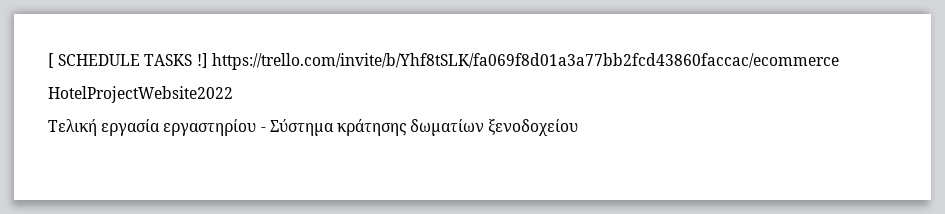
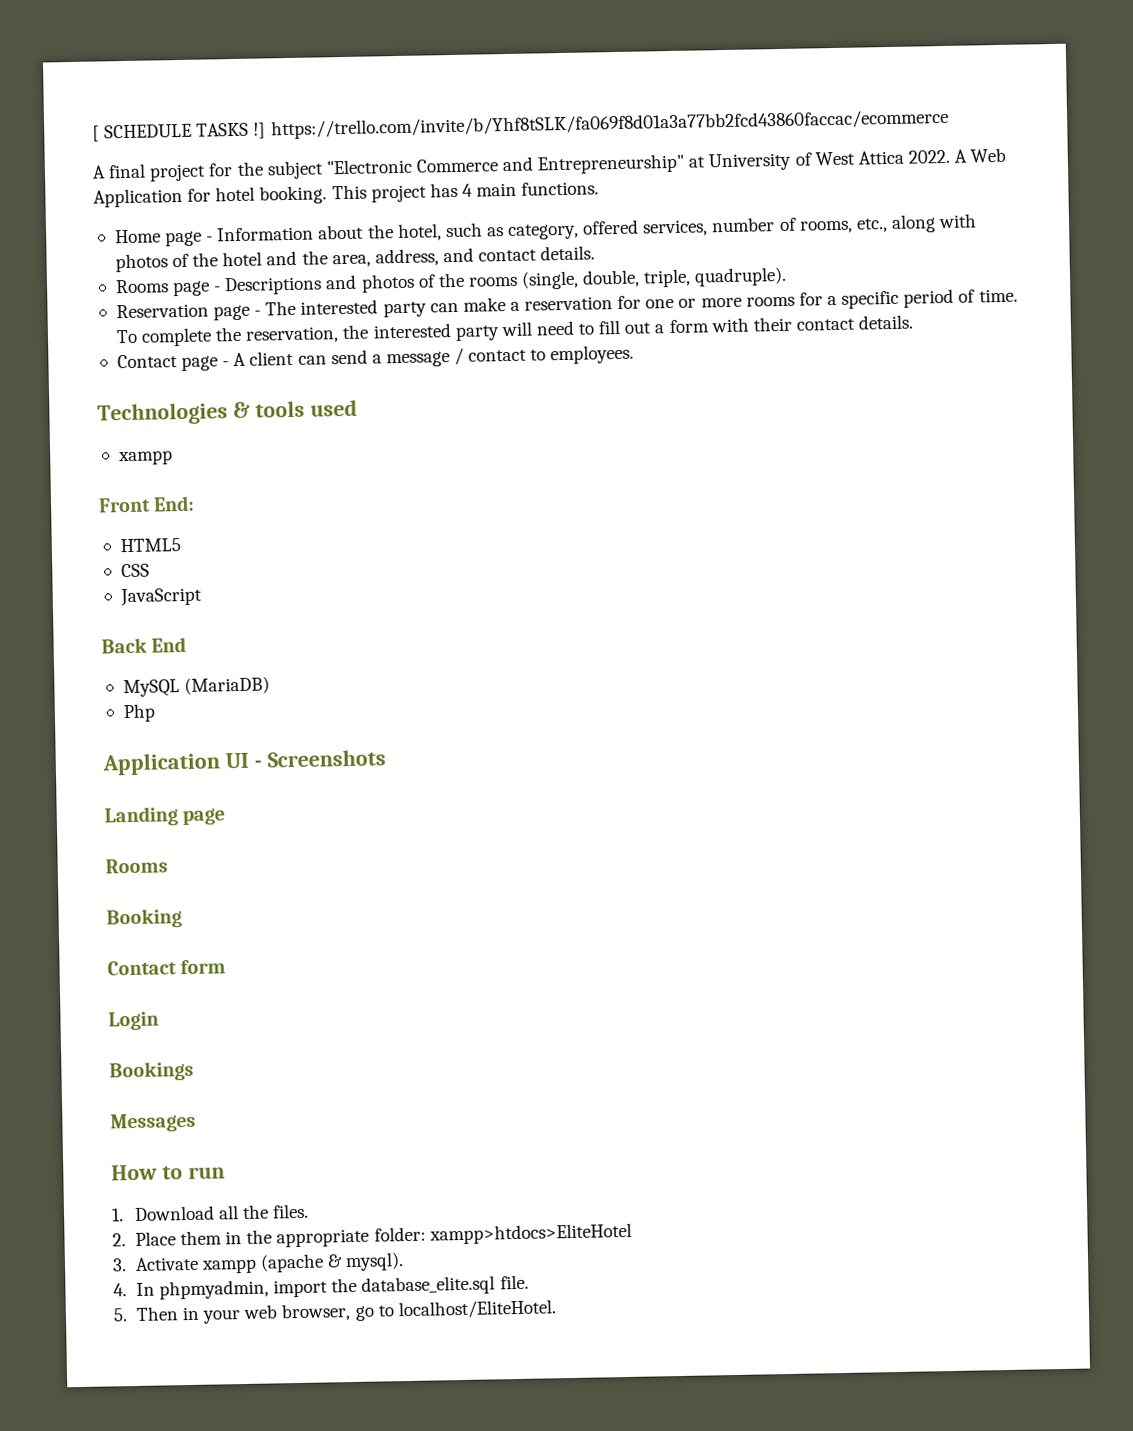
[48,86,233,103] [48,118,579,136] HotelProjectWebsite2022 // Τελική εργασία εργαστηρίου - Σύστημα κράτησης δωματίων ξενοδοχείου -> [92,147,1007,182] [93,181,600,208] [114,213,978,247] [114,245,596,273] [114,266,788,297] [115,288,1018,321] [115,314,914,347] [116,344,635,371] [97,399,358,426] [117,450,173,466] [98,495,196,513] [119,538,181,553] [120,563,150,578] [119,587,202,607] [101,636,187,654] [122,676,271,698] [122,703,156,723] [102,749,386,776] [104,806,226,827] [105,858,168,874] [106,908,182,929] [107,959,227,976] [108,1011,159,1031] [109,1060,194,1082] [110,1112,196,1133] [111,1164,225,1181] [111,1203,310,1222] [112,1222,632,1248] [112,1252,405,1274] [113,1274,529,1300] [113,1299,557,1324] A final project for the subject "Electronic Commerce and Entrepreneurship" at University of West Attica 2022. A Web Application for hotel booking. This project has 4 main functions. // Home page - Information about the hotel, such as category, offered services, number of rooms, etc., along with photos of the hotel and the area, address, and contact details. // Rooms page - Descriptions and photos of the rooms (single, double, triple, quadruple). // Reservation page - The interested party can make a reservation for one or more rooms for a specific period of time. To complete the reservation, the interested party will need to fill out a form with their contact details. // Contact page - A client can send a message / contact to employees. // Technologies & tools used // xampp // Front End: // HTML5 // CSS // JavaScript // Back End // MySQL (MariaDB) // Php // Application UI - Screenshots // Landing page // Rooms // Booking // Contact form // Login // Bookings // Messages // How to run // 1. Download all the files. // 2. Place them in the appropriate folder: xampp>htdocs>EliteHotel // 3. Activate xampp (apache & mysql). // 4. In phpmyadmin, import the database_elite.sql file. // 5. Then in your web browser, go to localhost/EliteHotel.

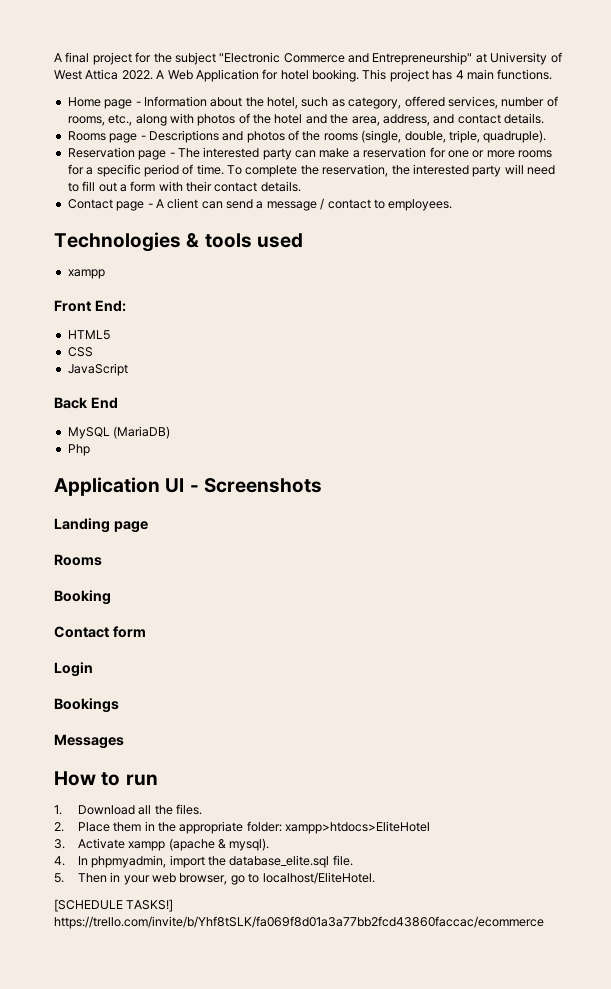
[92,108,949,142] [ SCHEDULE TASKS !] https://trello.com/invite/b/Yhf8tSLK/fa069f8d01a3a77bb2fcd43860faccac/ecommerce // -> (54, 57) none
(557, 1309) none -> [54,899,174,912] [54,916,544,929] // [SCHEDULE TASKS!] https://trello.com/invite/b/Yhf8tSLK/fa069f8d01a3a77bb2fcd43860faccac/ecommerce

